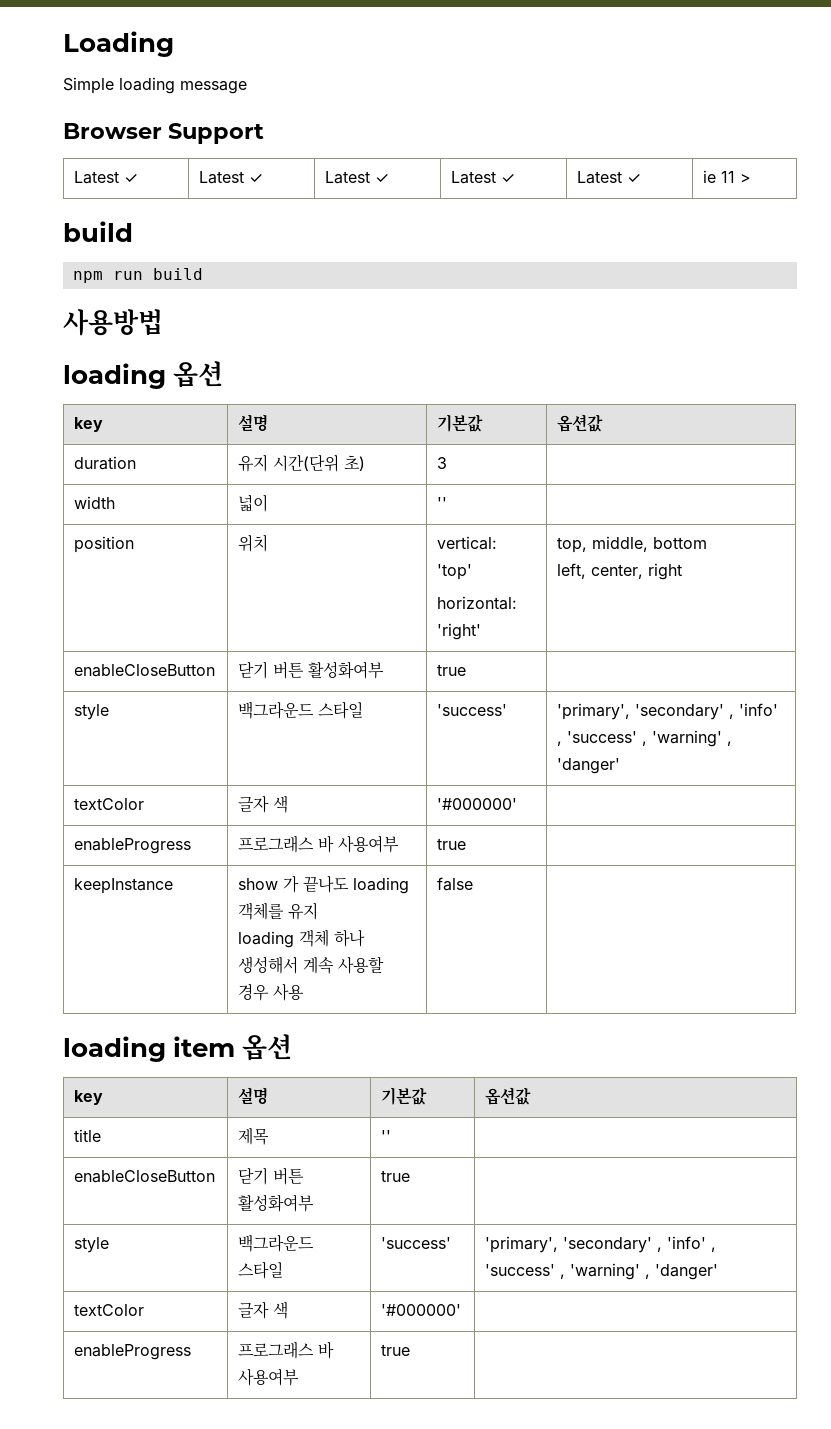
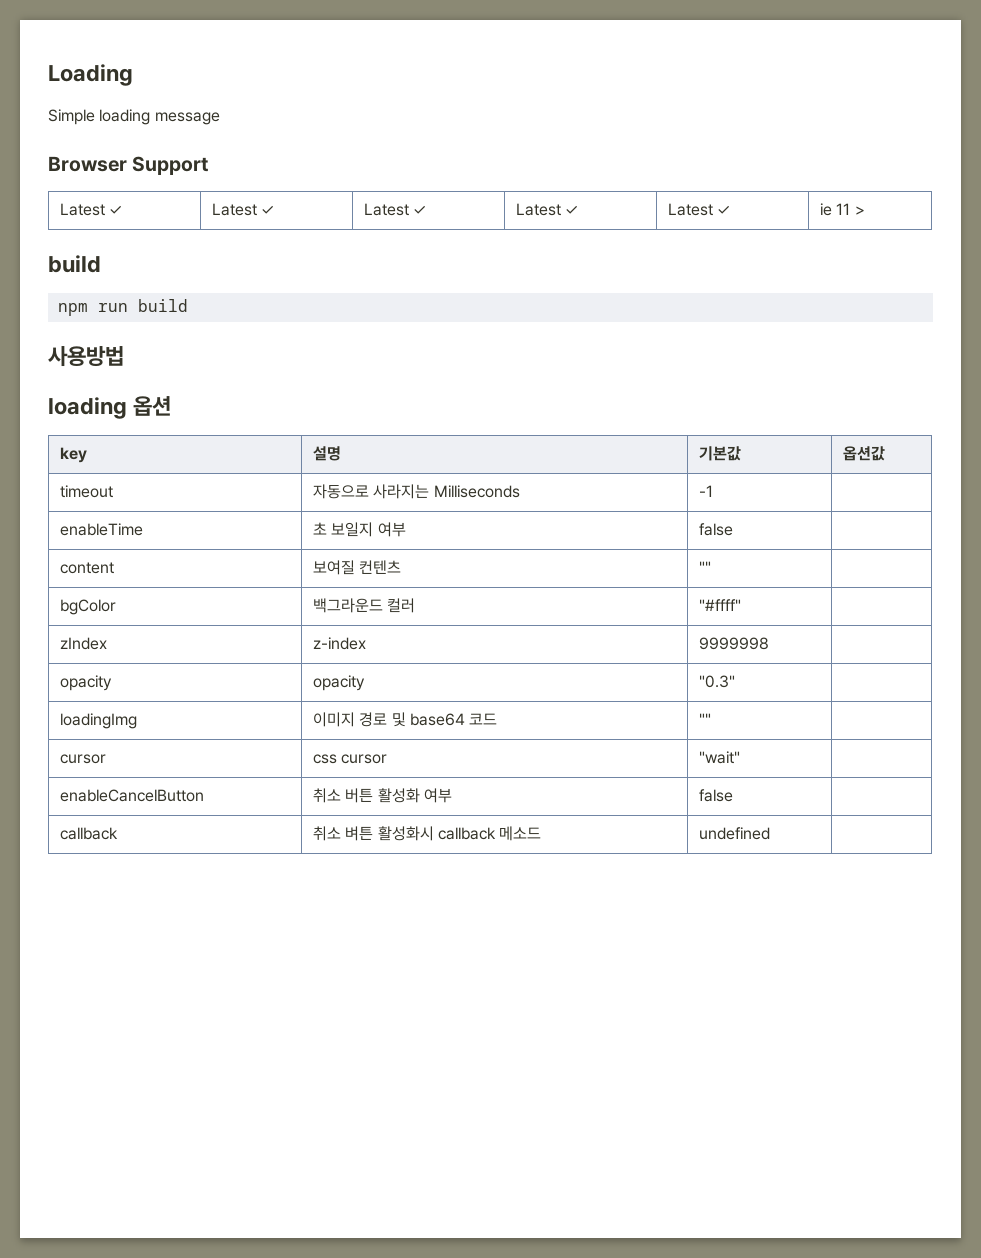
[74,456,137,470] [238,454,366,472] [437,457,448,469] [74,496,116,509] [238,494,269,512] [437,497,448,509] [74,536,135,553] [238,534,269,552] [437,536,498,550] [437,564,473,580] [437,596,518,610] [437,623,482,640] [557,536,708,553] [557,563,683,580] [74,664,216,677] [238,661,385,679] [437,664,467,676] [74,704,110,720] [238,701,364,719] [437,704,508,716] [557,703,779,720] [557,730,733,747] [557,758,621,774] [74,798,145,810] [238,795,289,813] [437,798,518,810] [74,838,192,854] [238,835,400,853] [437,838,467,850] [74,878,174,894] [238,875,410,894] [238,902,319,920] [238,929,366,948] [238,956,385,974] [238,983,305,1001] [437,877,474,891] [63,1034,293,1062] [74,1090,104,1105] [238,1087,269,1104] [381,1087,428,1105] [485,1087,532,1105] [74,1129,102,1142] [238,1127,270,1145] [381,1130,392,1142] [74,1170,216,1183] [238,1167,305,1185] [238,1194,315,1212] [381,1170,411,1182] [74,1237,110,1253] [238,1234,315,1252] [238,1261,284,1279] [381,1237,452,1249] [485,1236,717,1253] [485,1263,719,1280] [74,1304,145,1316] [238,1301,289,1319] [381,1304,462,1316] [74,1344,192,1360] [238,1341,335,1359] [238,1368,300,1386] [381,1344,411,1356] duration | 유지 시간(단위 초) | 3 | // width | 넓이 | '' | // position | 위치 | vertical: 'top' // horizontal: 'right' | top, middle, bottom // left, center, right // enableCloseButton | 닫기 버튼 활성화여부 | true | // style | 백그라운드 스타일 | 'success' | 'primary', 'secondary' , 'info' , 'success' , 'warning' , 'danger' // textColor | 글자 색 | '#000000' | // enableProgress | 프로그래스 바 사용여부 | true | // keepInstance | show 가 끝나도 loading 객체를 유지 // loading 객체 하나 생성해서 계속 사용할 경우 사용 | false | // loading item 옵션 // key | 설명 | 기본값 | 옵션값 // title | 제목 | '' | // enableCloseButton | 닫기 버튼 활성화여부 | true | // style | 백그라운드 스타일 | 'success' | 'primary', 'secondary' , 'info' , 'success' , 'warning' , 'danger' // textColor | 글자 색 | '#000000' | // enableProgress | 프로그래스 바 사용여부 | true -> [60,485,114,498] [313,484,520,499] [699,485,714,497] [60,523,144,536] [313,522,406,537] [699,523,734,536] [60,562,115,574] [313,560,402,575] [699,561,712,573] [60,599,117,615] [313,598,416,613] [699,599,742,611] [60,637,108,650] [313,637,367,650] [699,637,770,650] [60,675,113,691] [313,675,366,691] [699,675,736,688] [60,713,138,729] [313,712,498,727] [699,713,712,725] [60,754,107,764] [313,754,388,764] [699,751,741,764] [60,789,205,802] [313,788,452,803] [699,789,734,802] [60,827,119,840] [313,826,542,841] [699,827,771,840] timeout | 자동으로 사라지는 Milliseconds | -1 | // enableTime | 초 보일지 여부 | false | // content | 보여질 컨텐츠 | "" | // bgColor | 백그라운드 컬러 | "#ffff" | // zIndex | z-index | 9999998 | // opacity | opacity | "0.3" | // loadingImg | 이미지 경로 및 base64 코드 | "" | // cursor | css cursor | "wait" | // enableCancelButton | 취소 버튼 활성화 여부 | false | // callback | 취소 벼튼 활성화시 callback 메소드 | undefined

